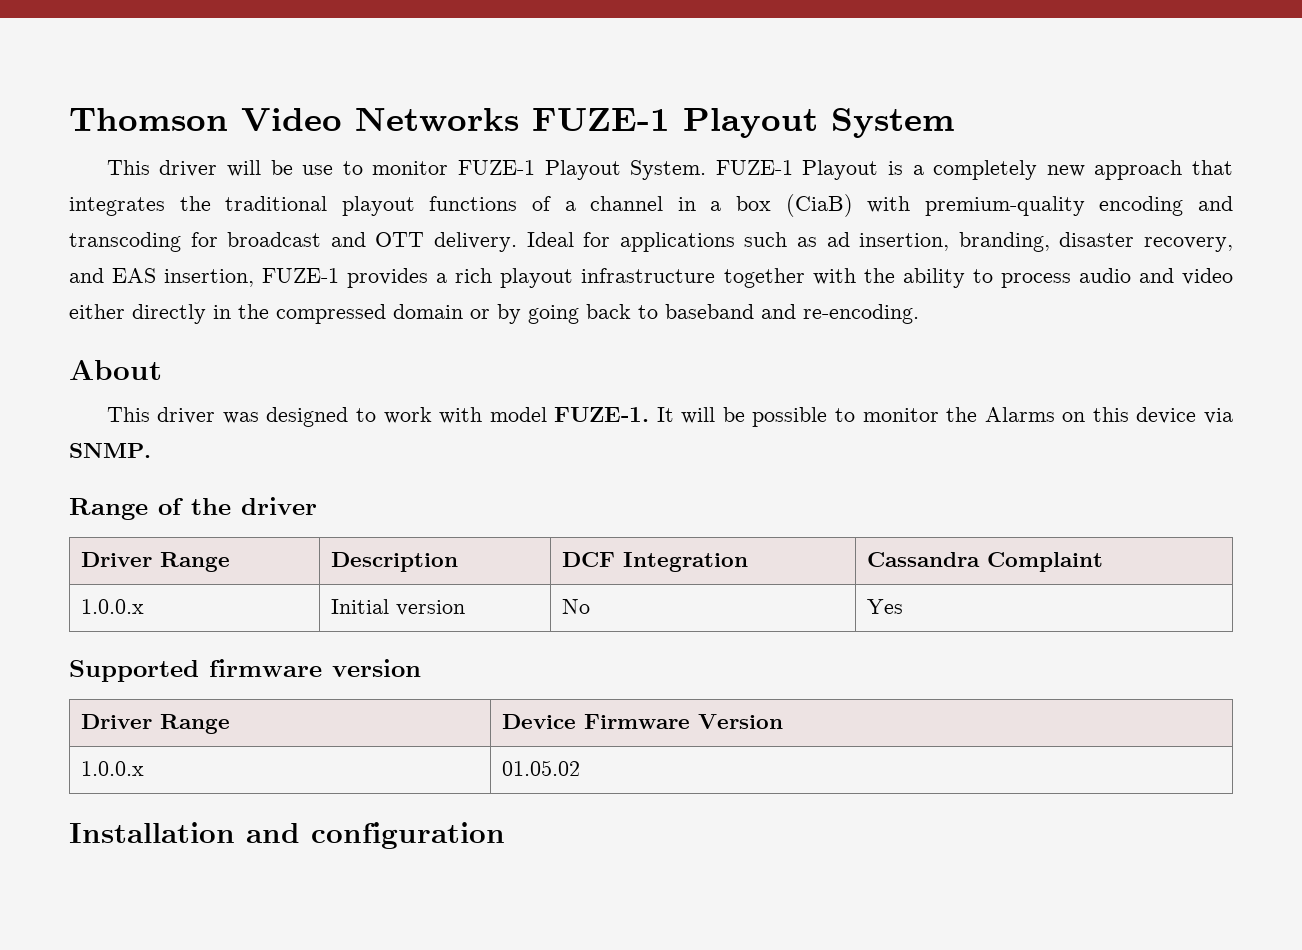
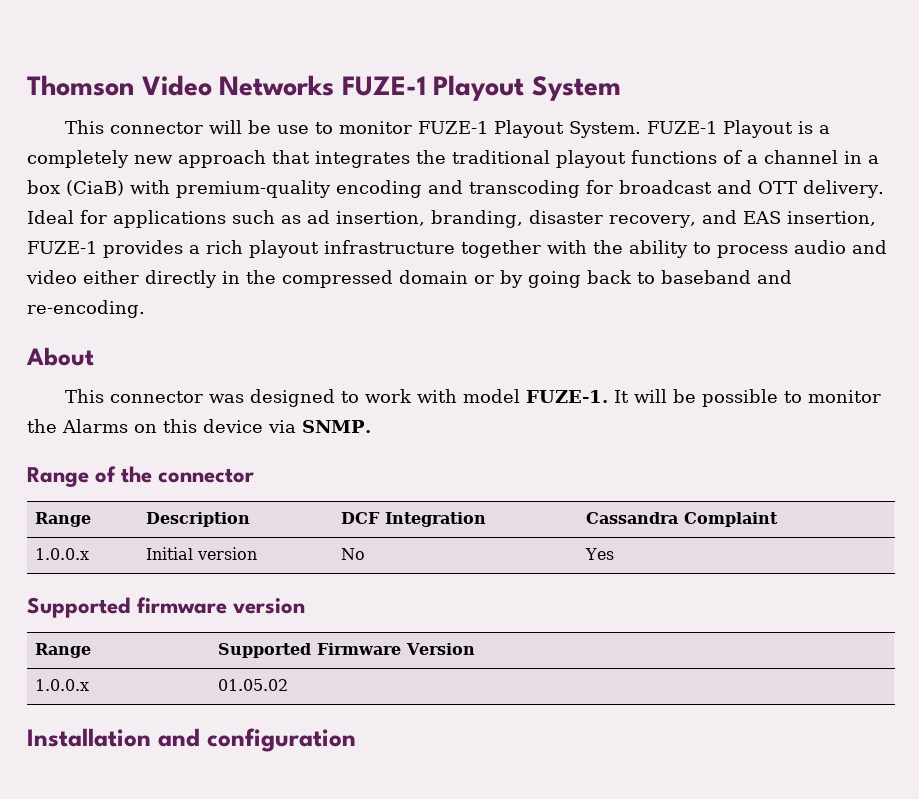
[159,160,218,177] driver -> [110,122,204,134] connector
[157,407,216,424] driver -> [110,391,204,403] connector
[241,497,317,515] [80,552,152,567] driver // Driver -> [158,468,255,483] connector //
[80,714,230,734] [501,714,576,729] Driver Range | Device -> [35,643,92,658] [218,643,312,658] Range | Supported

